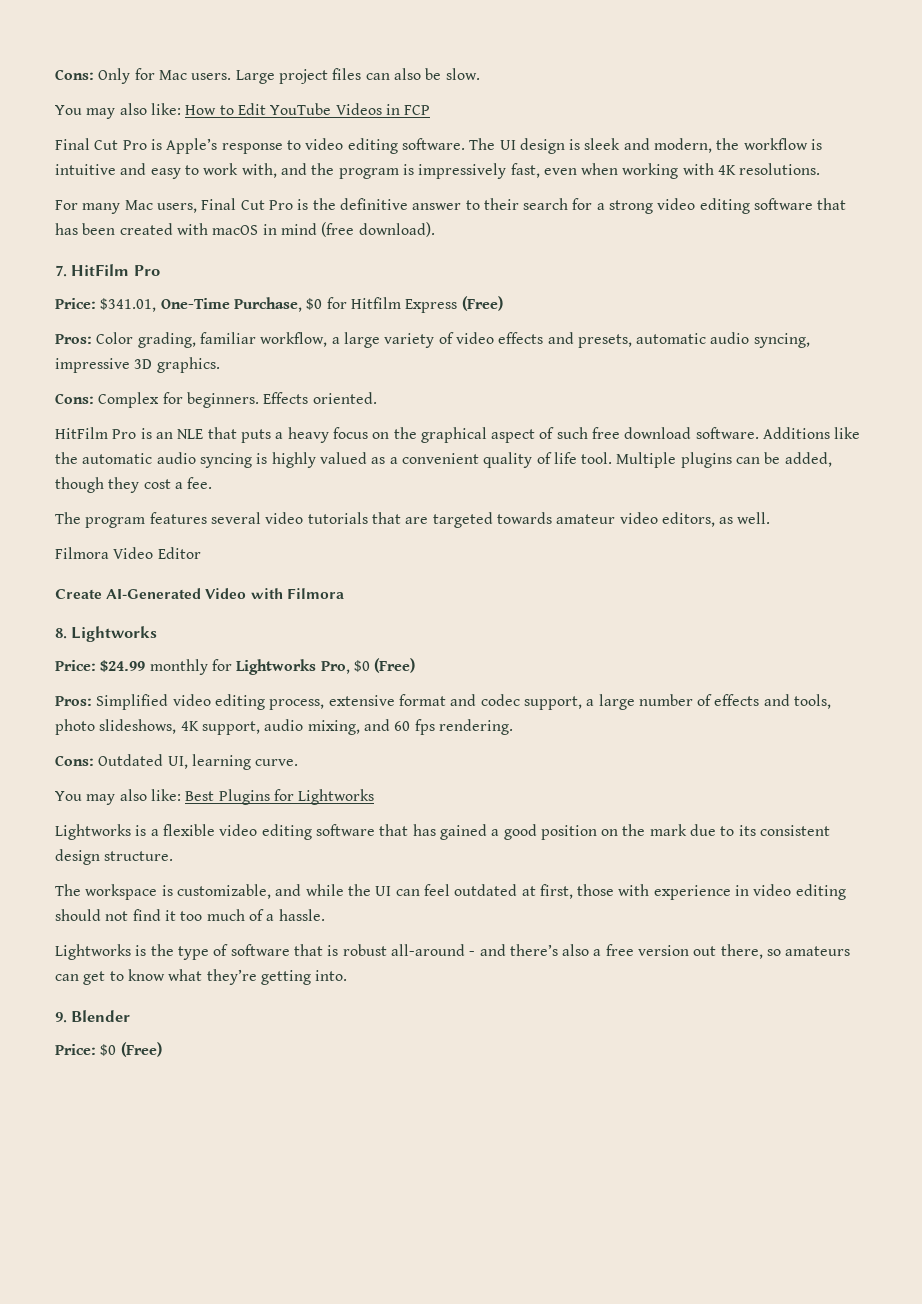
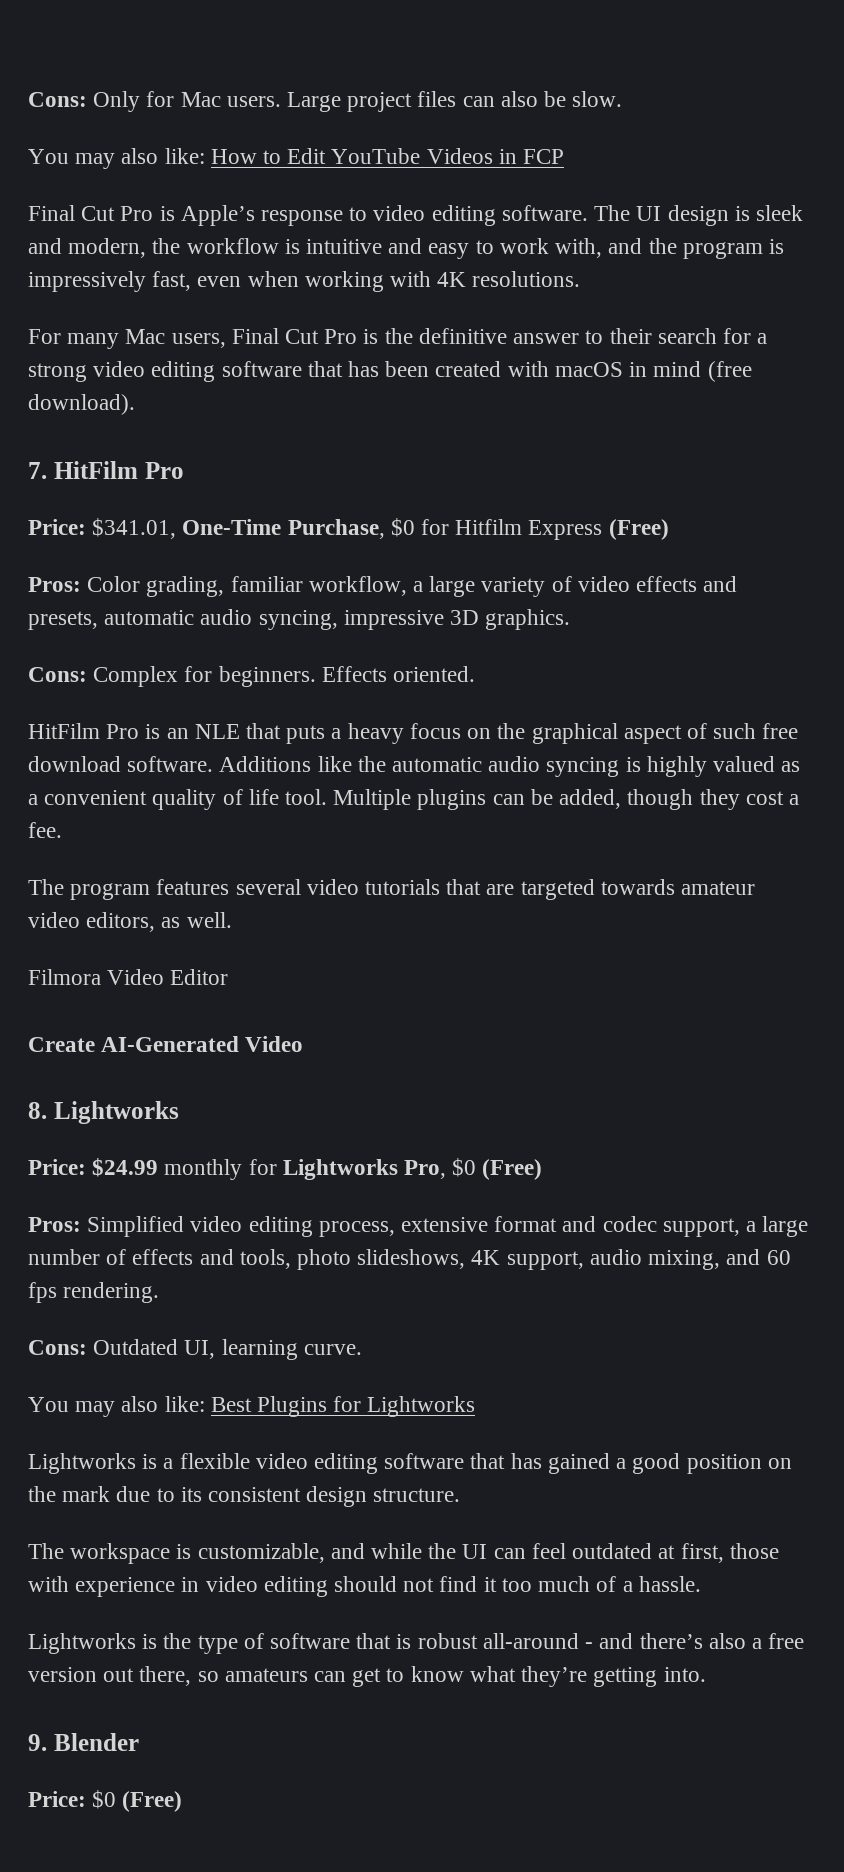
[250,588,344,599] with Filmora -> (304, 1044) none

